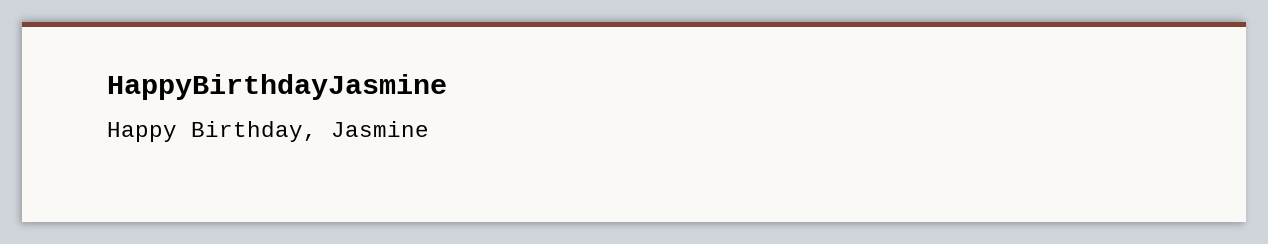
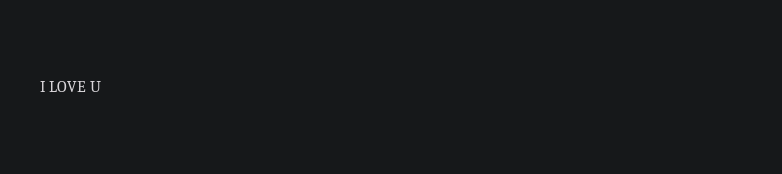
[107,74,447,100] [107,121,429,142] HappyBirthdayJasmine // Happy Birthday, Jasmine -> [40,81,102,92] I LOVE U

